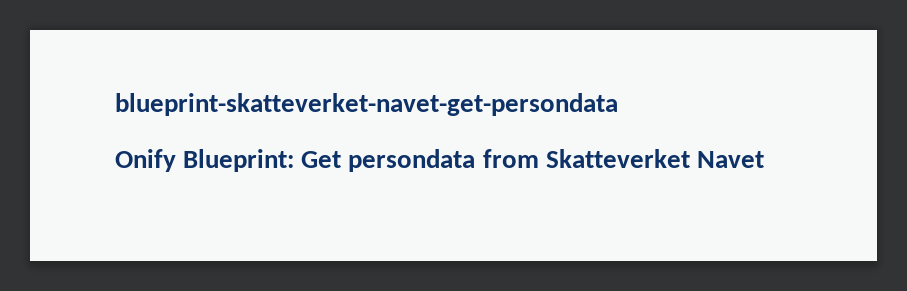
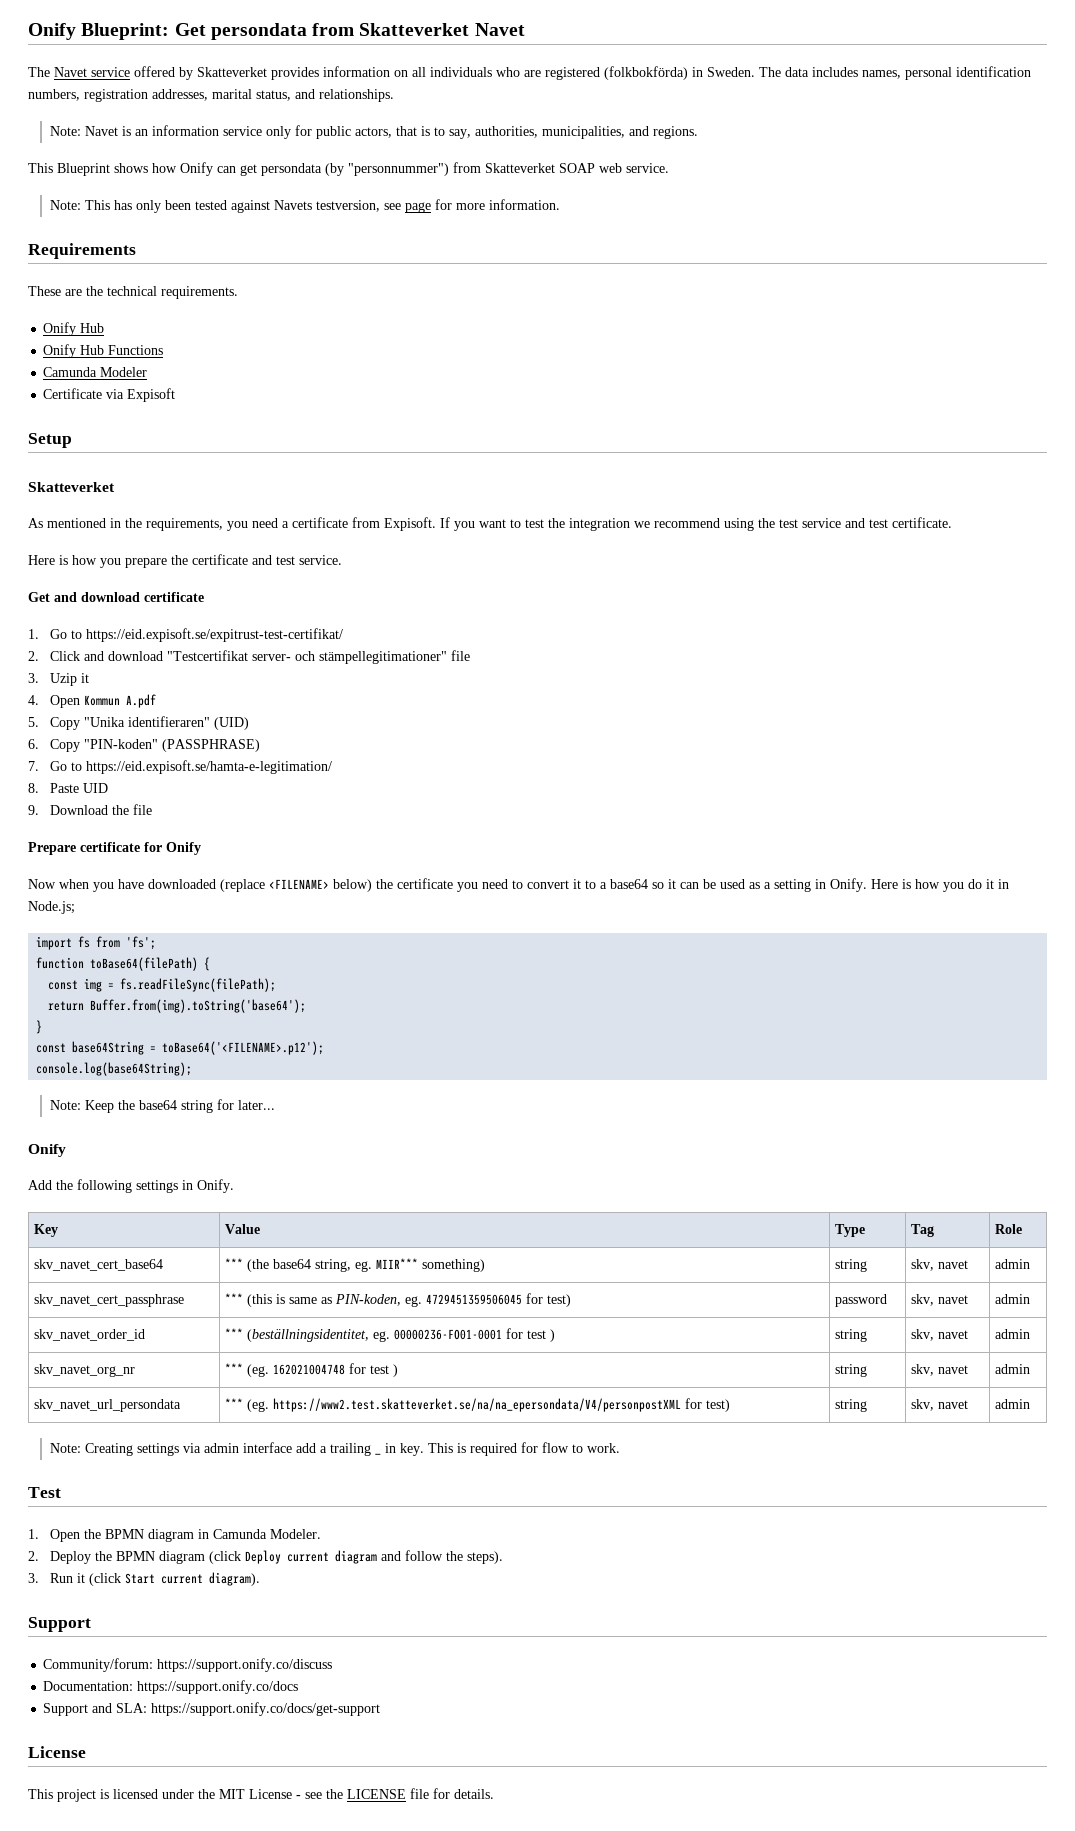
[115,93,618,116] blueprint-skatteverket-navet-get-persondata // -> (28, 31) none
(764, 159) none -> [28,66,1031,80] [28,89,394,102] [50,125,699,139] [28,162,669,176] [50,199,561,213] [28,243,136,259] [28,286,238,299] [43,322,105,336] [43,344,164,358] [43,367,148,377] [43,388,176,402] [28,433,72,448] [28,482,115,492] [28,517,952,531] [28,554,342,568] [28,592,204,602] [28,628,344,642] [28,650,471,664] [28,673,90,686] [28,694,157,708] [28,716,250,730] [28,739,261,752] [28,760,333,774] [28,783,109,793] [28,804,153,815] [28,842,201,855] [28,878,1009,892] [28,901,75,914] [36,936,157,950] [36,957,211,971] [48,978,277,992] [48,999,307,1013] [36,1020,43,1034] [36,1041,325,1055] [36,1062,193,1076] [50,1099,276,1113] [28,1144,66,1157] [28,1179,234,1193] [34,1224,59,1237] [225,1224,261,1234] [835,1224,866,1237] [911,1224,935,1237] [995,1224,1023,1234] [34,1259,164,1271] [225,1258,486,1272] [835,1259,868,1272] [911,1259,969,1271] [995,1259,1031,1269] [34,1294,185,1307] [225,1293,572,1307] [835,1294,888,1307] [911,1294,969,1306] [995,1294,1031,1304] [34,1329,146,1341] [225,1328,556,1342] [835,1329,868,1342] [911,1329,969,1341] [995,1329,1031,1339] [34,1364,136,1377] [225,1363,399,1377] [835,1364,868,1377] [911,1364,969,1376] [995,1364,1031,1374] [34,1399,182,1412] [225,1398,731,1412] [835,1399,868,1412] [911,1399,969,1411] [995,1399,1031,1409] [50,1442,382,1456] [385,1442,621,1456] [28,1487,61,1498] [28,1529,322,1542] [28,1550,504,1564] [28,1572,261,1586] [28,1617,91,1632] [43,1658,333,1672] [43,1680,299,1694] [43,1702,381,1716] [28,1746,86,1758] [28,1788,494,1802] // The Navet service offered by Skatteverket provides information on all individuals who are registered (folkbokförda) in Sweden. The data includes names, personal identification numbers, registration addresses, marital status, and relationships. // Note: Navet is an information service only for public actors, that is to say, authorities, municipalities, and regions. // This Blueprint shows how Onify can get persondata (by "personnummer") from Skatteverket SOAP web service. // Note: This has only been tested against Navets testversion, see page for more information. // Requirements // These are the technical requirements. // Onify Hub // Onify Hub Functions // Camunda Modeler // Certificate via Expisoft // Setup // Skatteverket // As mentioned in the requirements, you need a certificate from Expisoft. If you want to test the integration we recommend using the test service and test certificate. // Here is how you prepare the certificate and test service. // Get and download certificate // 1. Go to https://eid.expisoft.se/expitrust-test-certifikat/ // 2. Click and download "Testcertifikat server- och stämpellegitimationer" file // 3. Uzip it // 4. Open Kommun A.pdf // 5. Copy "Unika identifieraren" (UID) // 6. Copy "PIN-koden" (PASSPHRASE) // 7. Go to https://eid.expisoft.se/hamta-e-legitimation/ // 8. Paste UID // 9. Download the file // Prepare certificate for Onify // Now when you have downloaded (replace <FILENAME> below) the certificate you need to convert it to a base64 so it can be used as a setting in Onify. Here is how you do it in Node.js; // import fs from 'fs'; // function toBase64(filePath) { // const img = fs.readFileSync(filePath); // return Buffer.from(img).toString('base64'); // } // const base64String = toBase64('<FILENAME>.p12'); // console.log(base64String); // Note: Keep the base64 string for later... // Onify // Add the following settings in Onify. // Key | Value | Type | Tag | Role // skv_navet_cert_base64 | *** (the base64 string, eg. MIIR*** something) | string | skv, navet | admin // skv_navet_cert_passphrase | *** (this is same as PIN-koden, eg. 4729451359506045 for test) | password | skv, navet | admin // skv_navet_order_id | *** (beställningsidentitet, eg. 00000236-FO01-0001 for test ) | string | skv, navet | admin // skv_navet_org_nr | *** (eg. 162021004748 for test ) | string | skv, navet | admin // skv_navet_url_persondata | *** (eg. https://www2.test.skatteverket.se/na/na_epersondata/V4/personpostXML for test) | string | skv, navet | admin // Note: Creating settings via admin interface add a trailing _ in key. This is required for flow to work. // Test // 1. Open the BPMN diagram in Camunda Modeler. // 2. Deploy the BPMN diagram (click Deploy current diagram and follow the steps). // 3. Run it (click Start current diagram). // Support // Community/forum: https://support.onify.co/discuss // Documentation: https://support.onify.co/docs // Support and SLA: https://support.onify.co/docs/get-support // License // This project is licensed under the MIT License - see the LICENSE file for details.

